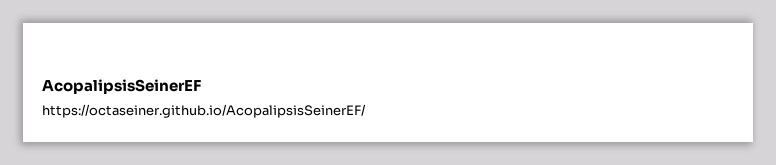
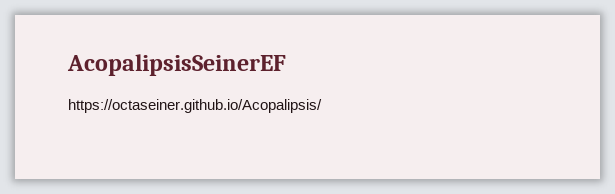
[42,104,366,118] https://octaseiner.github.io/AcopalipsisSeinerEF/ -> [68,99,322,113] https://octaseiner.github.io/Acopalipsis/

